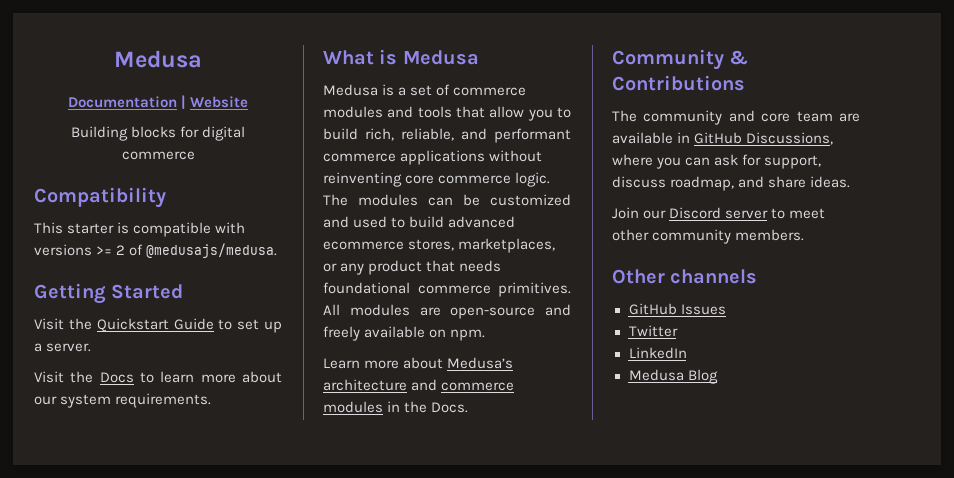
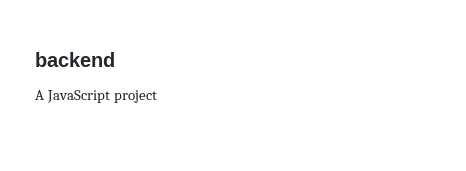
[114,50,202,68] [67,95,249,109] [70,126,246,141] [121,151,195,160] [34,187,166,208] [34,222,246,237] [34,243,278,258] [34,283,184,304] [34,318,282,333] [34,343,92,352] [34,371,283,383] [34,393,212,408] [323,49,479,65] [323,84,527,96] [323,106,571,121] [323,128,571,143] [323,150,543,165] [323,172,551,187] [323,194,571,206] [323,216,516,228] [323,238,556,253] [323,260,502,275] [323,282,571,297] [323,304,571,319] [323,326,486,341] [323,357,514,369] [323,379,515,391] [323,401,469,413] [612,49,749,70] [612,75,745,91] [612,110,860,125] [612,132,834,145] [612,154,822,169] [612,176,851,191] [612,207,826,219] [612,229,805,244] [612,269,758,284] [628,303,726,315] [628,325,678,337] [628,347,687,359] [628,369,718,384] Medusa // Documentation | Website // Building blocks for digital commerce // Compatibility // This starter is compatible with versions >= 2 of @medusajs/medusa. // Getting Started // Visit the Quickstart Guide to set up a server. // Visit the Docs to learn more about our system requirements. // What is Medusa // Medusa is a set of commerce modules and tools that allow you to build rich, reliable, and performant commerce applications without reinventing core commerce logic. The modules can be customized and used to build advanced ecommerce stores, marketplaces, or any product that needs foundational commerce primitives. All modules are open-source and freely available on npm. // Learn more about Medusa’s architecture and commerce modules in the Docs. // Community & Contributions // The community and core team are available in GitHub Discussions, where you can ask for support, discuss roadmap, and share ideas. // Join our Discord server to meet other community members. // Other channels // GitHub Issues // Twitter // LinkedIn // Medusa Blog -> [35,52,115,67] [35,90,157,103] backend // A JavaScript project

